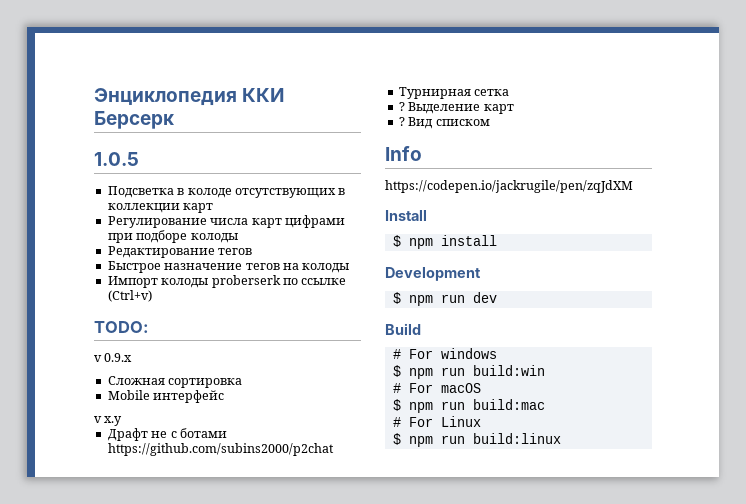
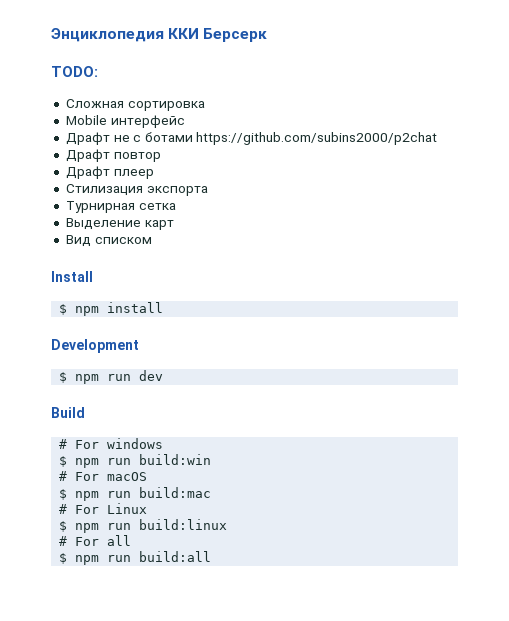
[94,152,139,166] [107,186,346,198] [107,203,214,213] [107,215,345,228] [107,230,238,243] [107,246,253,258] [107,261,350,273] [107,275,347,288] [107,290,152,302] // 1.0.5 // Подсветка в колоде отсутствующих в коллекции карт // Регулирование числа карт цифрами при подборе колоды // Редактирование тегов // Быстрое назначение тегов на колоды // Импорт колоды proberserk по ссылке (Ctrl+v) -> (268, 35) none
[94,353,133,362] // v 0.9.x -> (98, 71) none
[94,416,123,426] // v x.y -> (185, 121) none
(334, 449) none -> [65,149,161,162] [65,166,154,179] [65,184,208,196] // Драфт повтор // Драфт плеер // Стилизация экспорта
[398,102,405,111] ? -> (176, 206) none
[398,117,405,126] ? -> (174, 225) none
[385,146,422,161] [385,180,633,193] // Info // https://codepen.io/jackrugile/pen/zqJdXM -> (152, 240) none
(561, 438) none -> [59,535,132,546] [59,551,212,565] // # For all // $ npm run build:all

